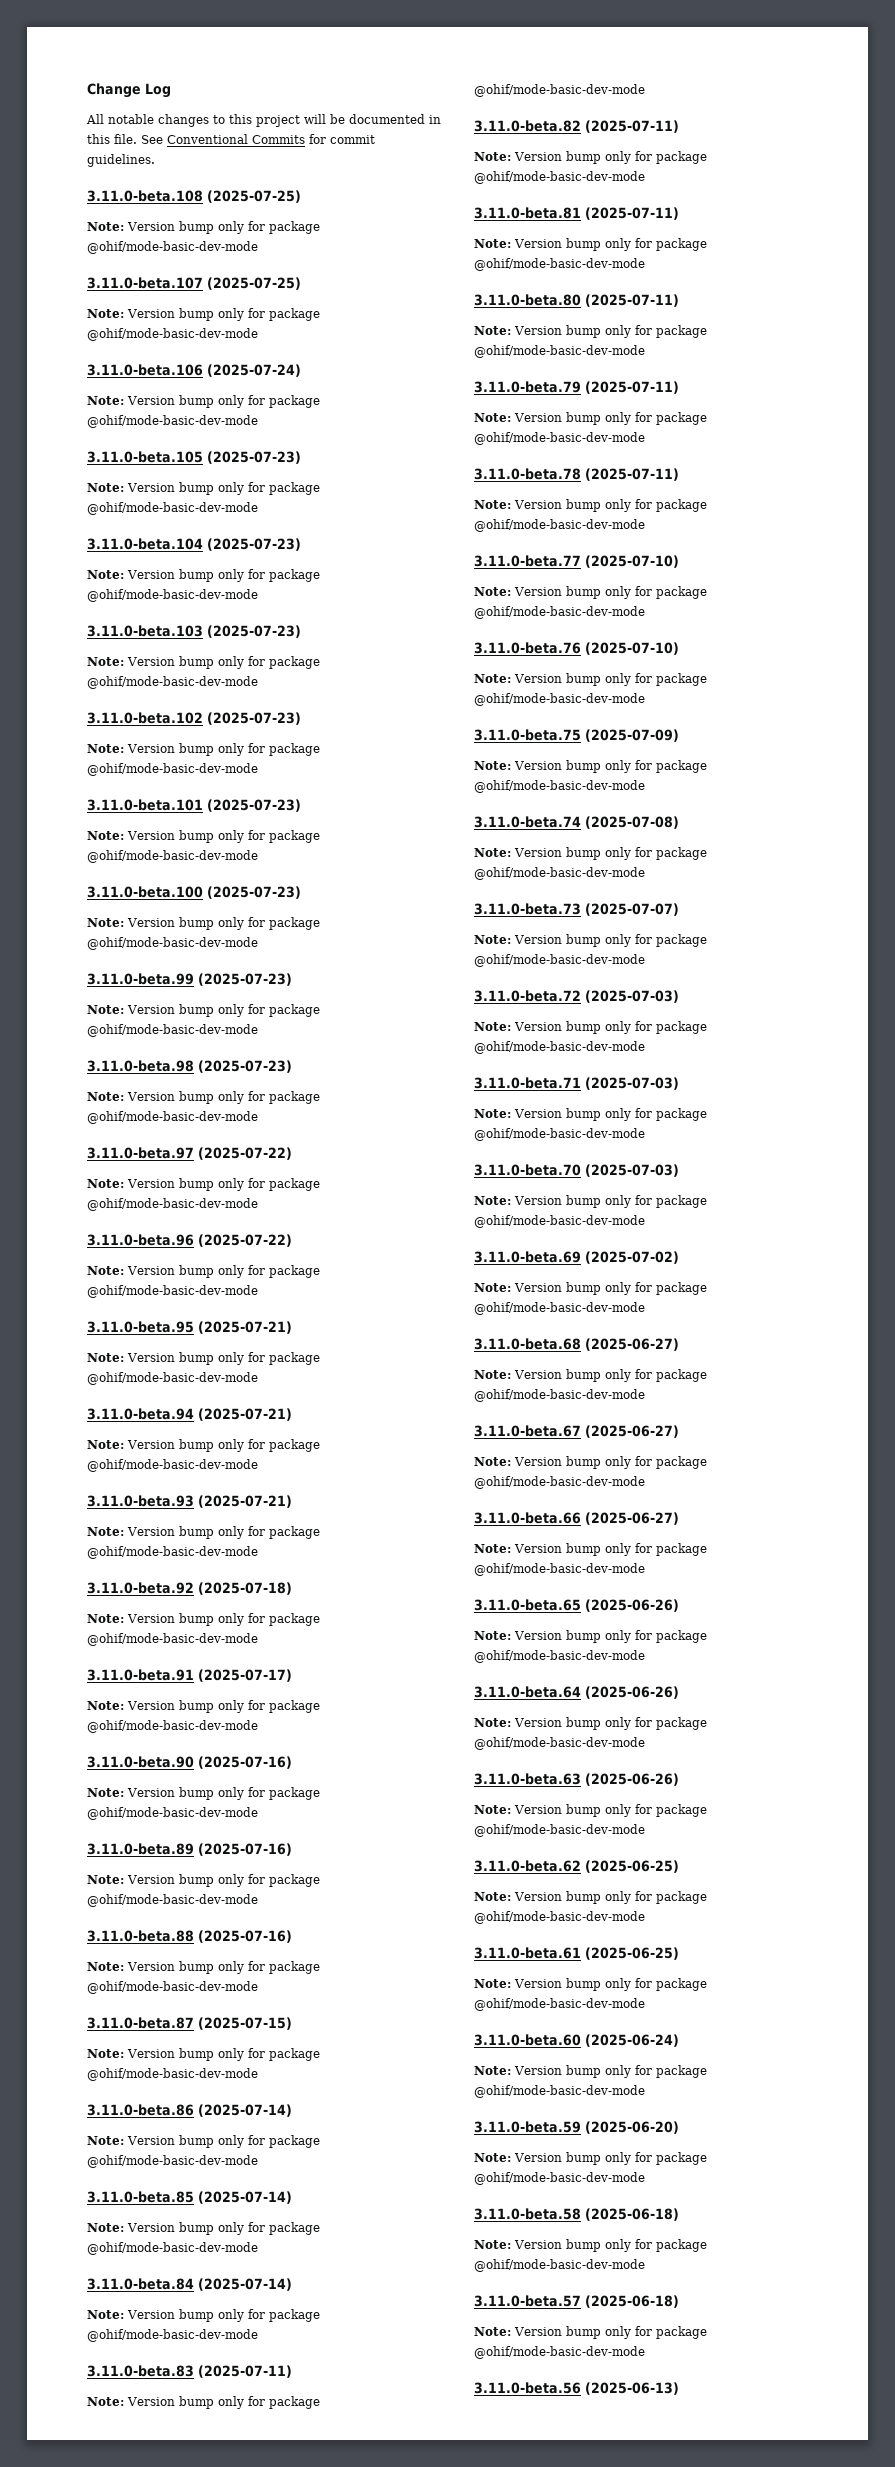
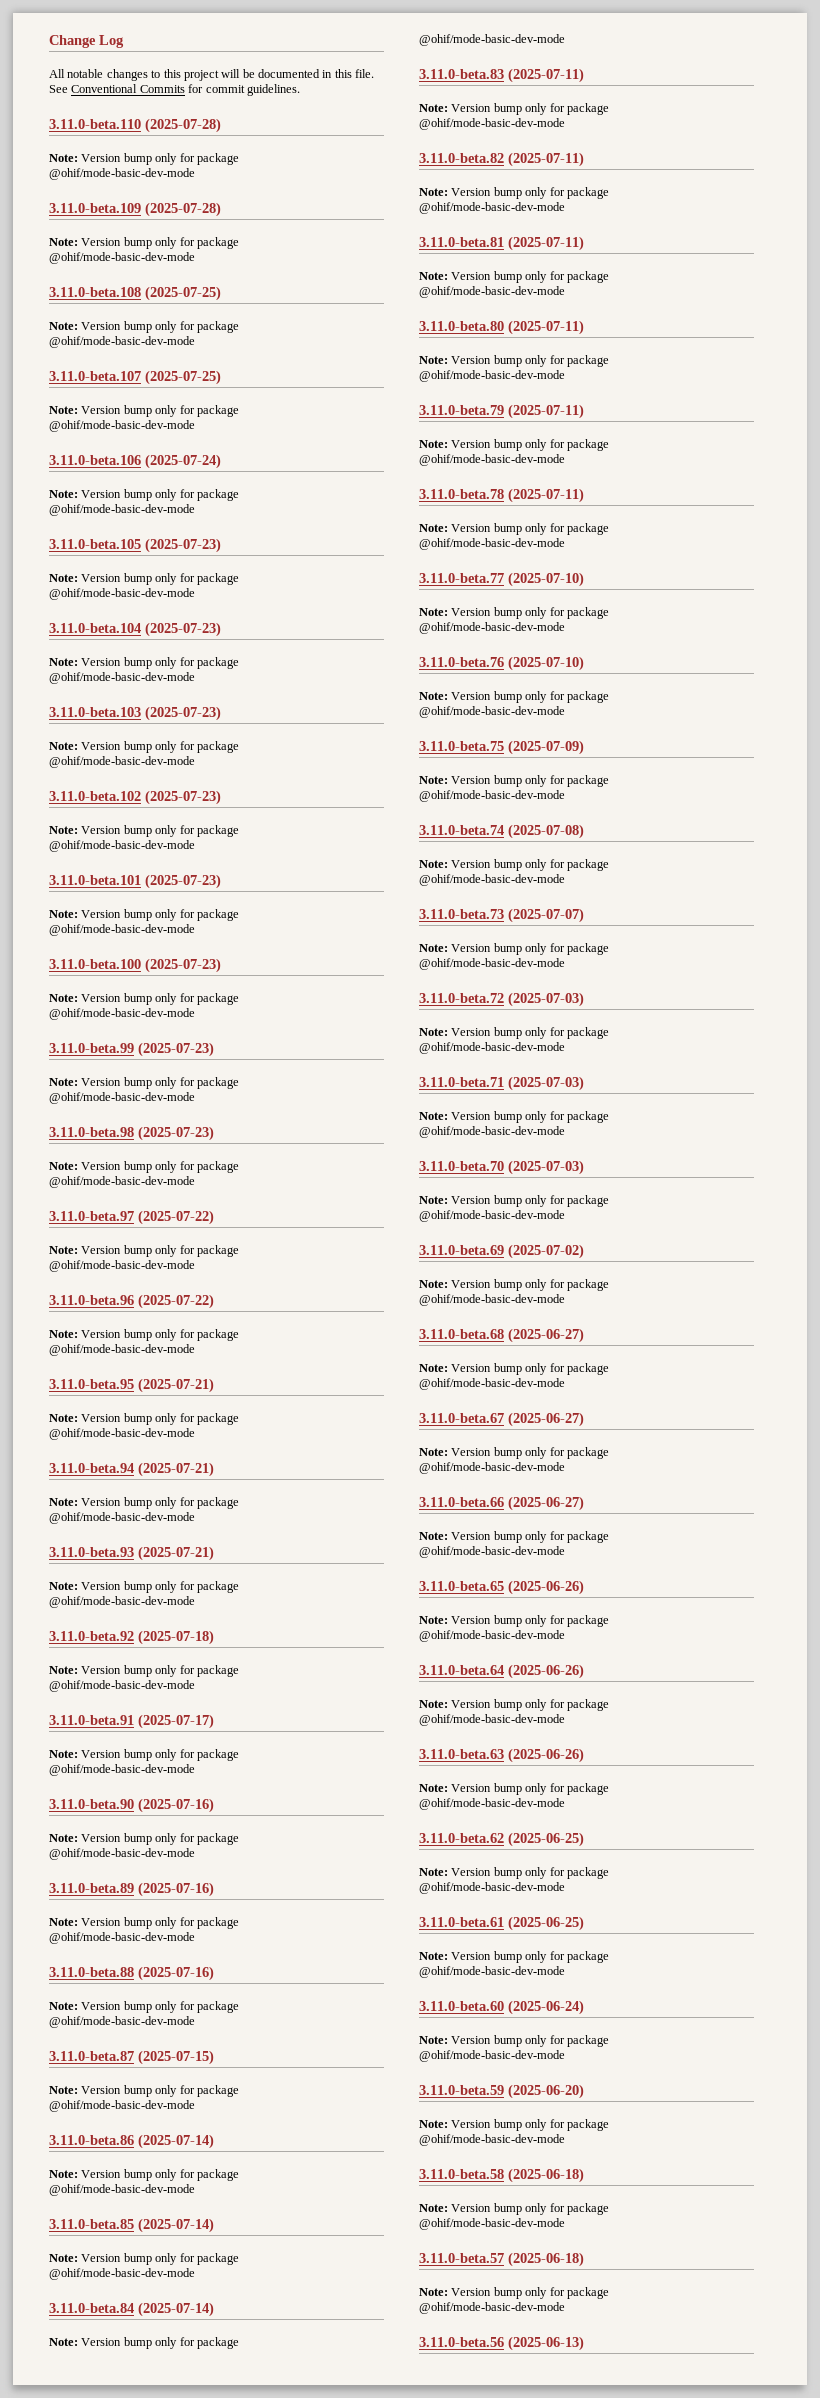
(155, 160) none -> [49,118,221,133] [49,153,239,165] [49,168,195,180] [49,202,221,217] [49,237,239,249] [49,252,195,264] // 3.11.0-beta.110 (2025-07-28) // Note: Version bump only for package @ohif/mode-basic-dev-mode // 3.11.0-beta.109 (2025-07-28) // Note: Version bump only for package @ohif/mode-basic-dev-mode

